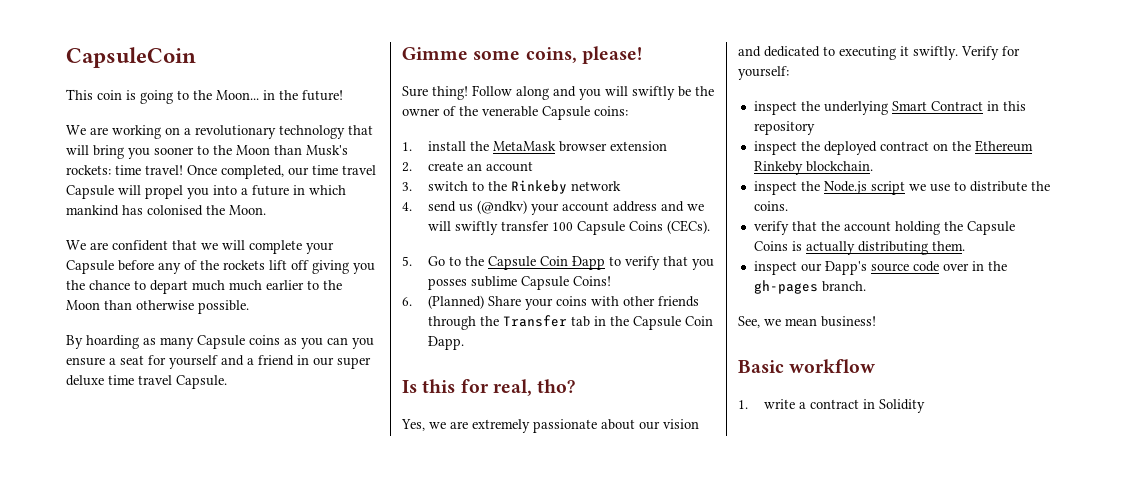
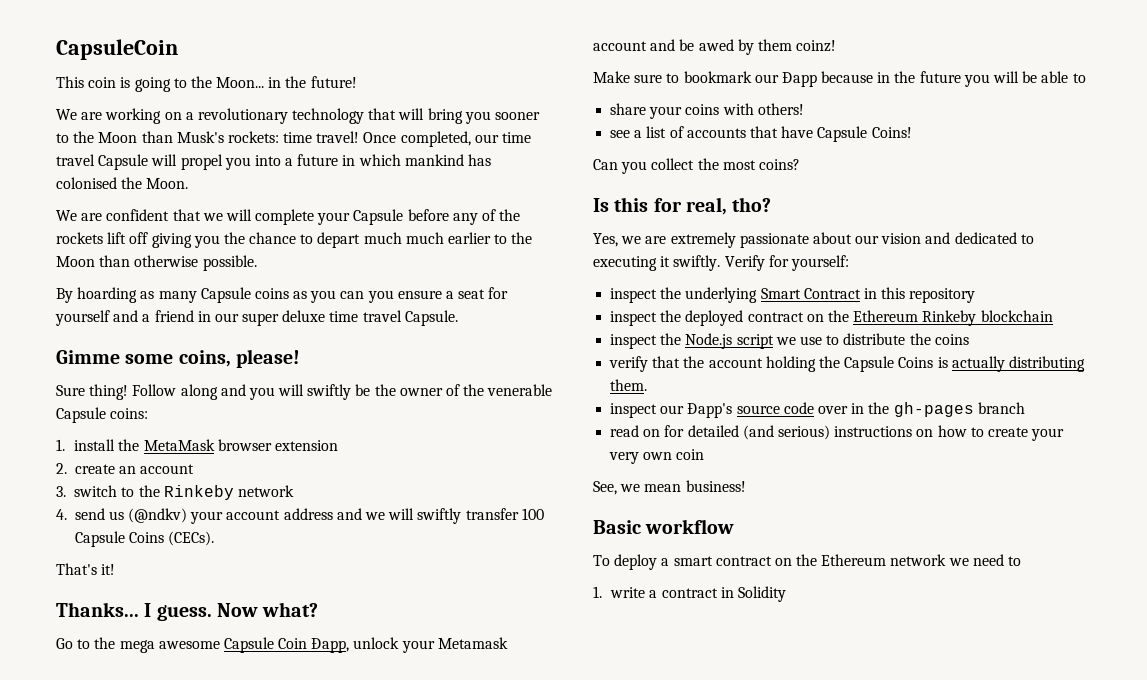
[402,256,714,270] [427,276,611,290] [402,295,699,310] [427,315,713,330] [427,336,464,350] 5. Go to the Capsule Coin Ðapp to verify that you posses sublime Capsule Coins! // 6. (Planned) Share your coins with other friends through the Transfer tab in the Capsule Coin Ðapp. -> [56,563,116,575] [56,602,319,621] [56,637,508,653] [593,39,837,55] [593,71,1086,87] [610,103,804,119] [610,126,912,142] [593,158,800,174] That's it! // Thanks... I guess. Now what? // Go to the mega awesome Capsule Coin Ðapp, unlock your Metamask account and be awed by them coinz! // Make sure to bookmark our Ðapp because in the future you will be able to // share your coins with others! // see a list of accounts that have Capsule Coins! // Can you collect the most coins?
[805,161,873,172] blockchain. -> [980,310,1053,322] blockchain
[753,201,788,211] coins. -> [934,334,969,345] coins
[821,281,866,292] branch. -> [977,402,1025,414] [610,425,1065,441] [609,449,705,464] branch // read on for detailed (and serious) instructions on how to create your very own coin
(876, 366) none -> [593,554,1022,570] // To deploy a smart contract on the Ethereum network we need to

